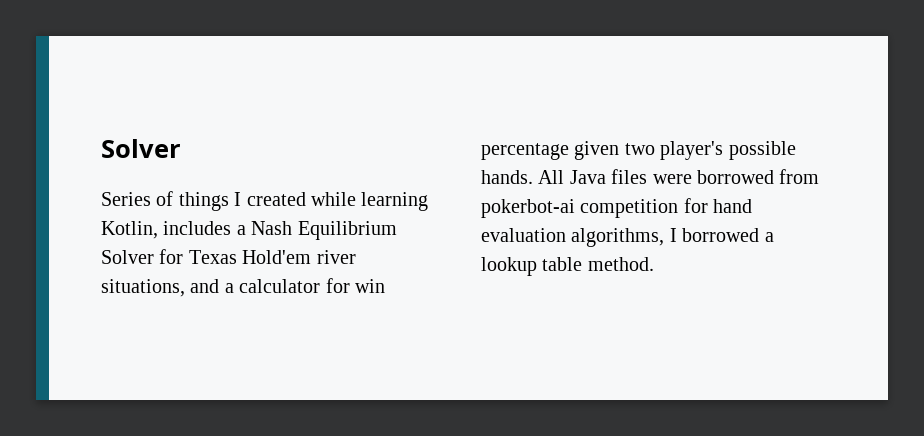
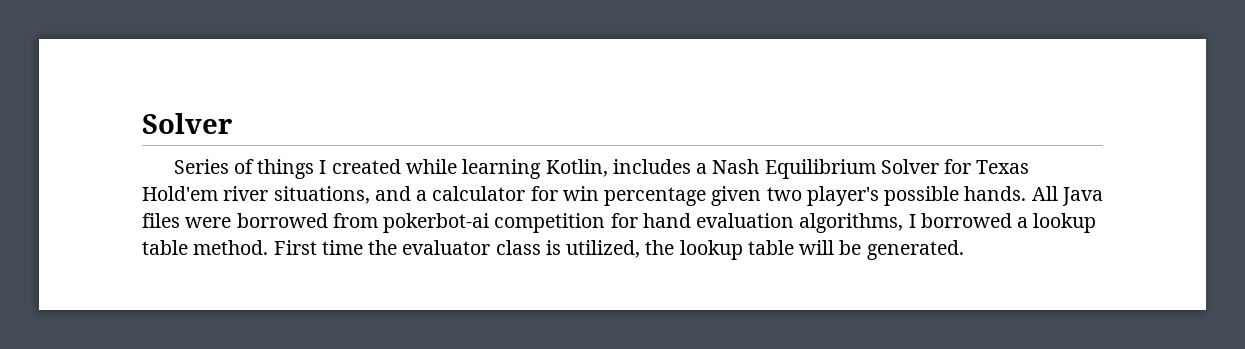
(654, 264) none -> [273,240,964,260] First time the evaluator class is utilized, the lookup table will be generated.

